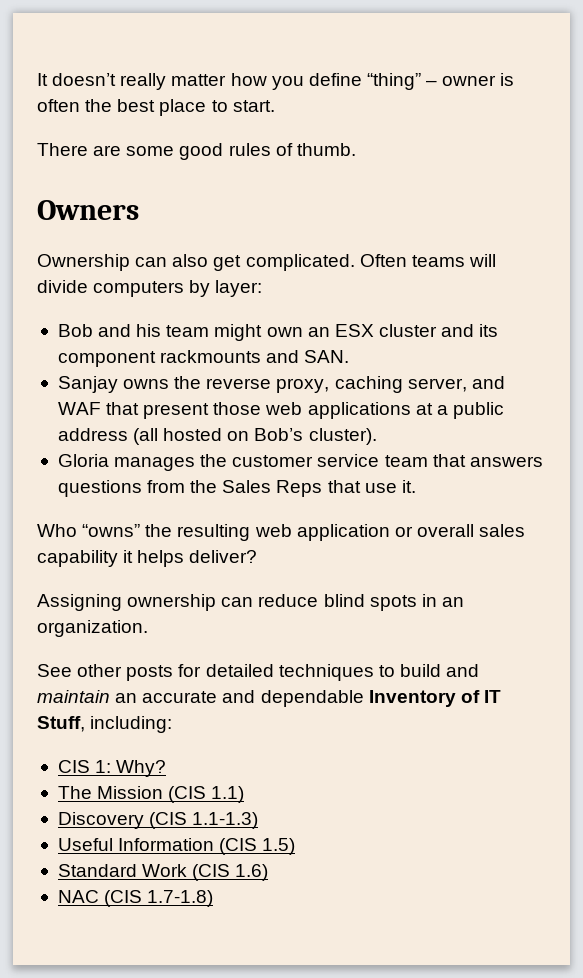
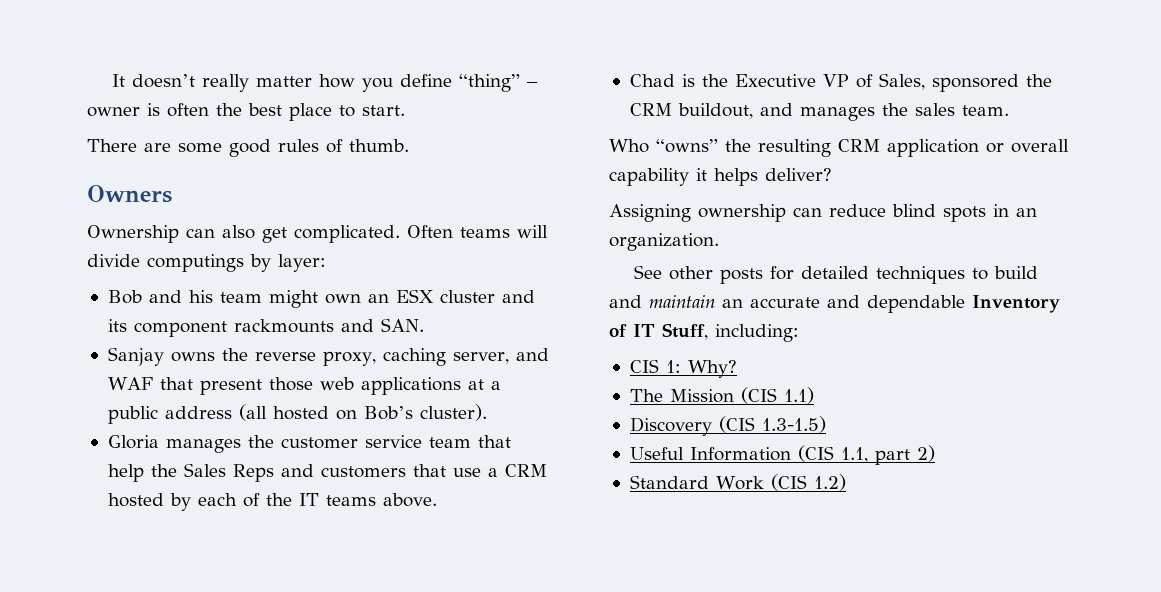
[93,281,185,297] computers -> [147,254,244,272] computings
[469,456,543,467] [57,480,416,497] answers questions from the Sales Reps that use it. -> [107,463,547,482] [107,493,437,511] [629,73,1052,92] [629,103,1009,121] help the Sales Reps and customers that use a CRM hosted by each of the IT teams above. // Chad is the Executive VP of Sales, sponsored the CRM buildout, and manages the sales team.
[254,524,292,537] web -> [838,139,880,152] CRM
[479,524,526,537] sales -> (1069, 146) none
[192,812,259,829] 1.1-1.3) -> [761,416,826,433] 1.3-1.5)
[262,838,296,855] 1.5) -> [840,445,935,465] 1.1, part 2)
[235,864,269,881] [57,890,214,907] 1.6) // NAC (CIS 1.7-1.8) -> [813,474,846,491] 1.2)

